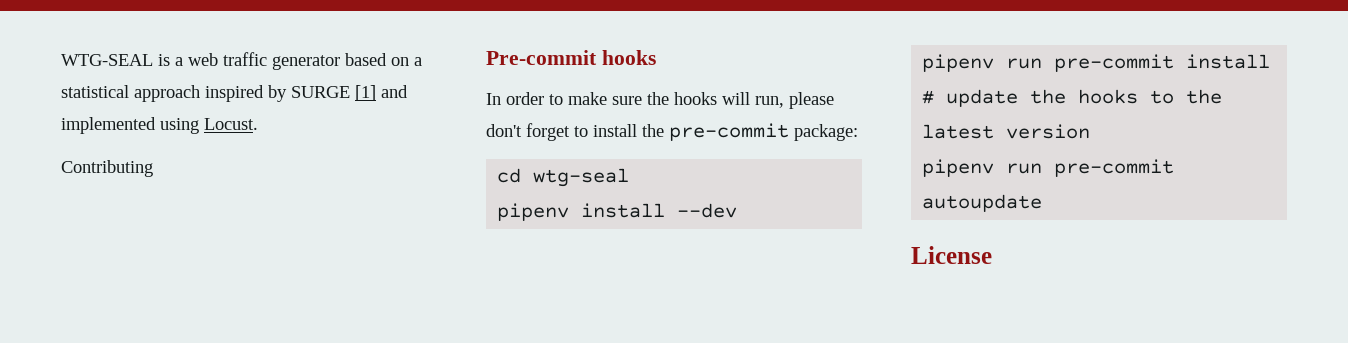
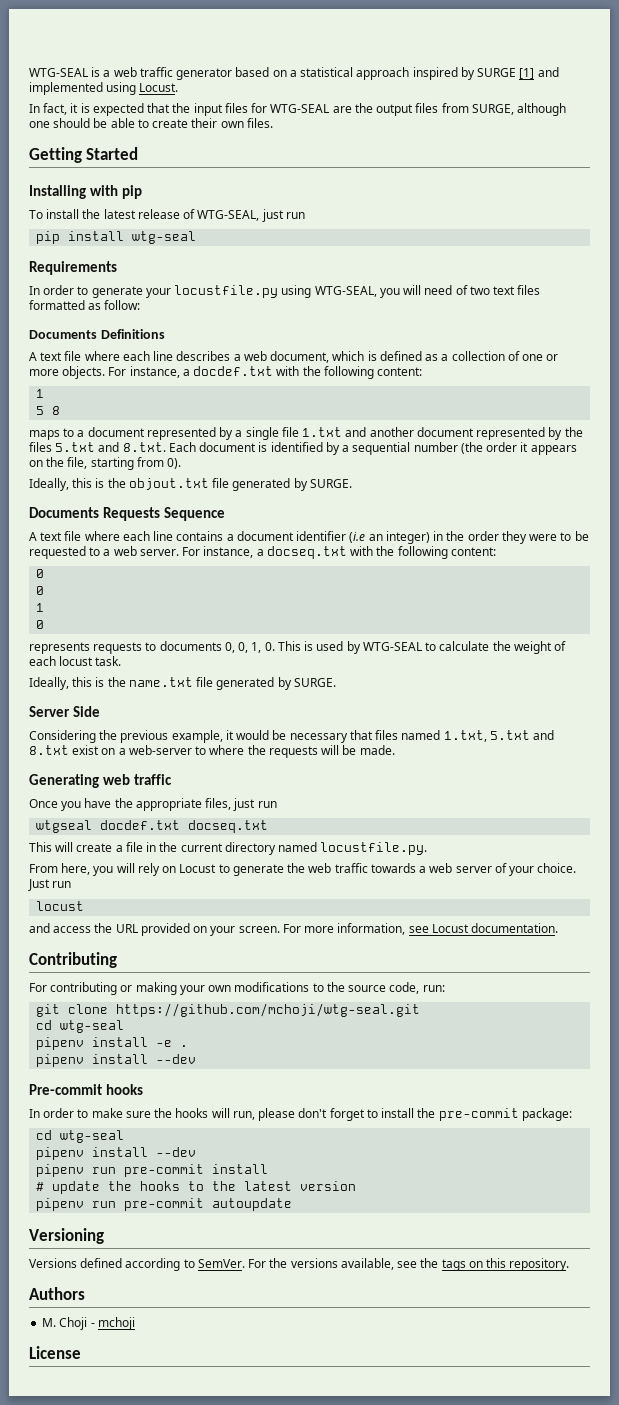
[61,160,153,177] Contributing -> [29,103,567,116] [29,118,273,128] [29,147,139,163] [29,185,143,199] [29,209,305,222] [36,231,197,244] [29,261,117,275] [29,285,541,298] [29,300,141,310] [29,329,165,339] [29,351,559,363] [29,366,423,379] [36,389,45,398] [36,406,61,415] [29,427,583,440] [29,442,577,455] [29,457,182,470] [29,478,352,491] [29,507,226,521] [29,531,589,544] [29,546,496,559] [36,569,45,578] [36,586,45,595] [36,603,45,612] [36,620,45,629] [29,641,567,654] [29,656,122,666] [29,677,336,690] [29,706,101,717] [29,730,555,743] [29,745,395,758] [29,774,173,788] [29,798,277,811] [36,820,269,833] [29,842,428,855] [29,863,577,876] [28,879,72,891] [36,901,85,911] [29,923,559,936] [29,952,117,968] [29,982,445,995] [36,1003,421,1017] [36,1020,125,1033] [36,1037,189,1050] [36,1054,197,1067] In fact, it is expected that the input files for WTG-SEAL are the output files from SURGE, although one should be able to create their own files. // Getting Started // Installing with pip // To install the latest release of WTG-SEAL, just run // pip install wtg-seal // Requirements // In order to generate your locustfile.py using WTG-SEAL, you will need of two text files formatted as follow: // Documents Definitions // A text file where each line describes a web document, which is defined as a collection of one or more objects. For instance, a docdef.txt with the following content: // 1 // 5 8 // maps to a document represented by a single file 1.txt and another document represented by the files 5.txt and 8.txt. Each document is identified by a sequential number (the order it appears on the file, starting from 0). // Ideally, this is the objout.txt file generated by SURGE. // Documents Requests Sequence // A text file where each line contains a document identifier (i.e an integer) in the order they were to be requested to a web server. For instance, a docseq.txt with the following content: // 0 // 0 // 1 // 0 // represents requests to documents 0, 0, 1, 0. This is used by WTG-SEAL to calculate the weight of each locust task. // Ideally, this is the name.txt file generated by SURGE. // Server Side // Considering the previous example, it would be necessary that files named 1.txt, 5.txt and 8.txt exist on a web-server to where the requests will be made. // Generating web traffic // Once you have the appropriate files, just run // wtgseal docdef.txt docseq.txt // This will create a file in the current directory named locustfile.py. // From here, you will rely on Locust to generate the web traffic towards a web server of your choice. Just run // locust // and access the URL provided on your screen. For more information, see Locust documentation. // Contributing // For contributing or making your own modifications to the source code, run: // git clone https://github.com/mchoji/wtg-seal.git // cd wtg-seal // pipenv install -e . // pipenv install --dev
(1043, 203) none -> [29,1228,104,1244] [29,1258,570,1271] [29,1287,85,1300] [42,1317,135,1330] // Versioning // Versions defined according to SemVer. For the versions available, see the tags on this repository. // Authors // M. Choji - mchoji

